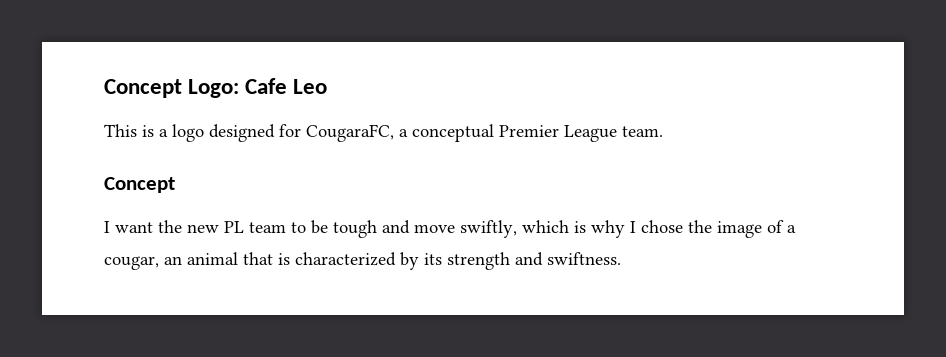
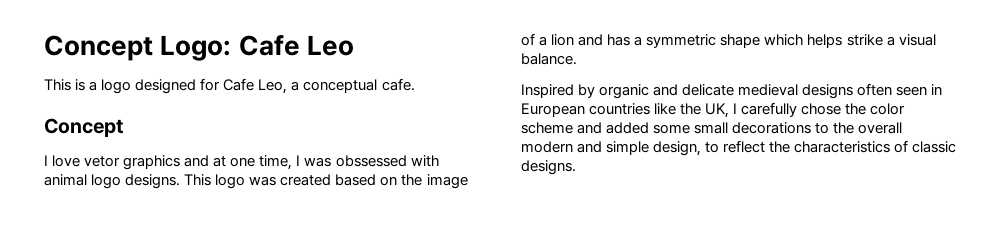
[306,124,663,142] [104,177,175,193] [104,220,796,238] [104,252,621,270] CougaraFC, a conceptual Premier League team. // Concept // I want the new PL team to be tough and move swiftly, which is why I chose the image of a cougar, an animal that is characterized by its strength and swiftness. -> [223,78,415,94] [44,118,123,137] [44,155,439,170] [44,174,468,189] [521,33,936,48] [521,53,577,65] [521,83,943,99] [521,102,906,118] [521,122,903,134] [521,140,957,156] [521,160,576,175] Cafe Leo, a conceptual cafe. // Concept // I love vetor graphics and at one time, I was obssessed with animal logo designs. This logo was created based on the image of a lion and has a symmetric shape which helps strike a visual balance. // Inspired by organic and delicate medieval designs often seen in European countries like the UK, I carefully chose the color scheme and added some small decorations to the overall modern and simple design, to reflect the characteristics of classic designs.

